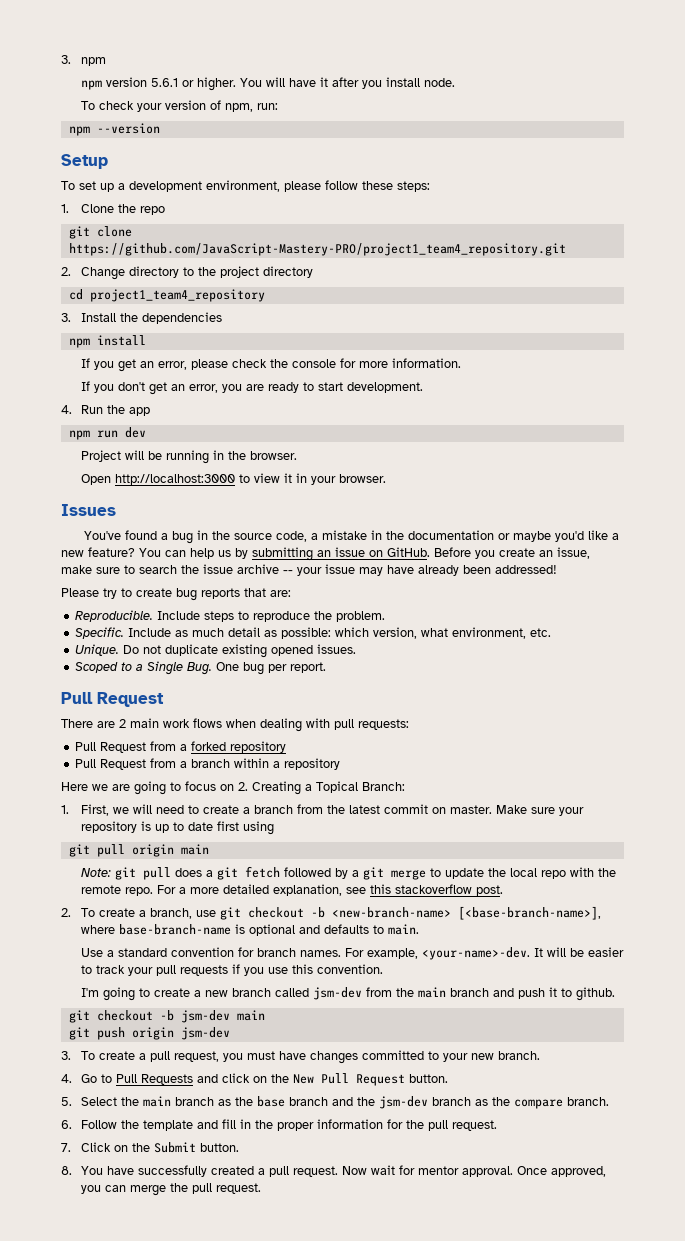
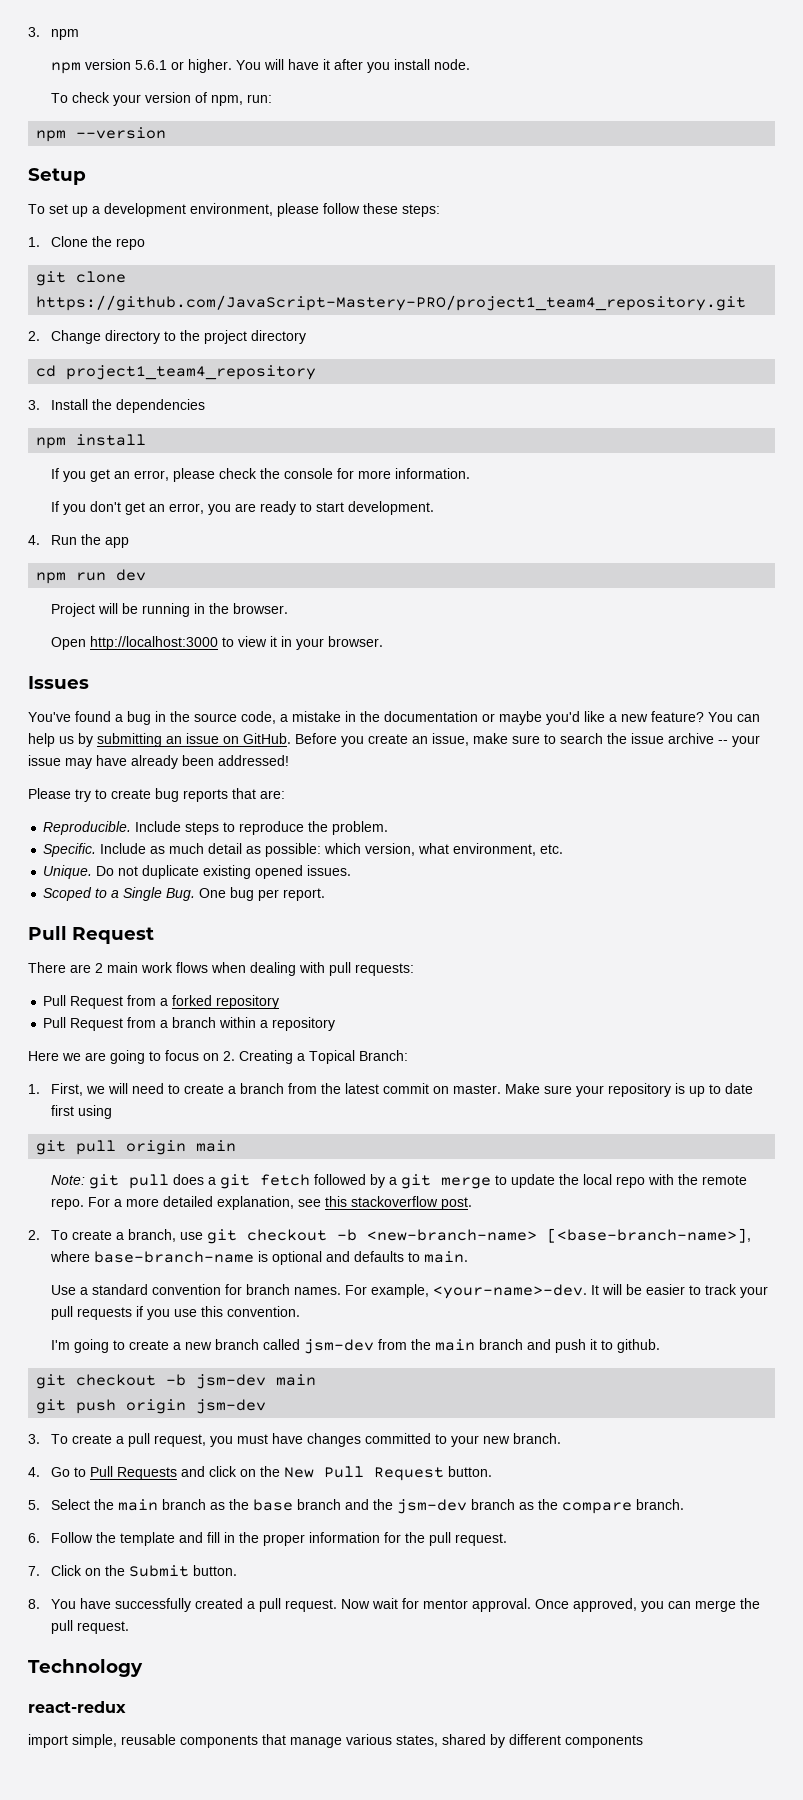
(262, 1188) none -> [28,1659,143,1677] [28,1701,126,1713] [28,1734,643,1748] // Technology // react-redux // import simple, reusable components that manage various states, shared by different components

